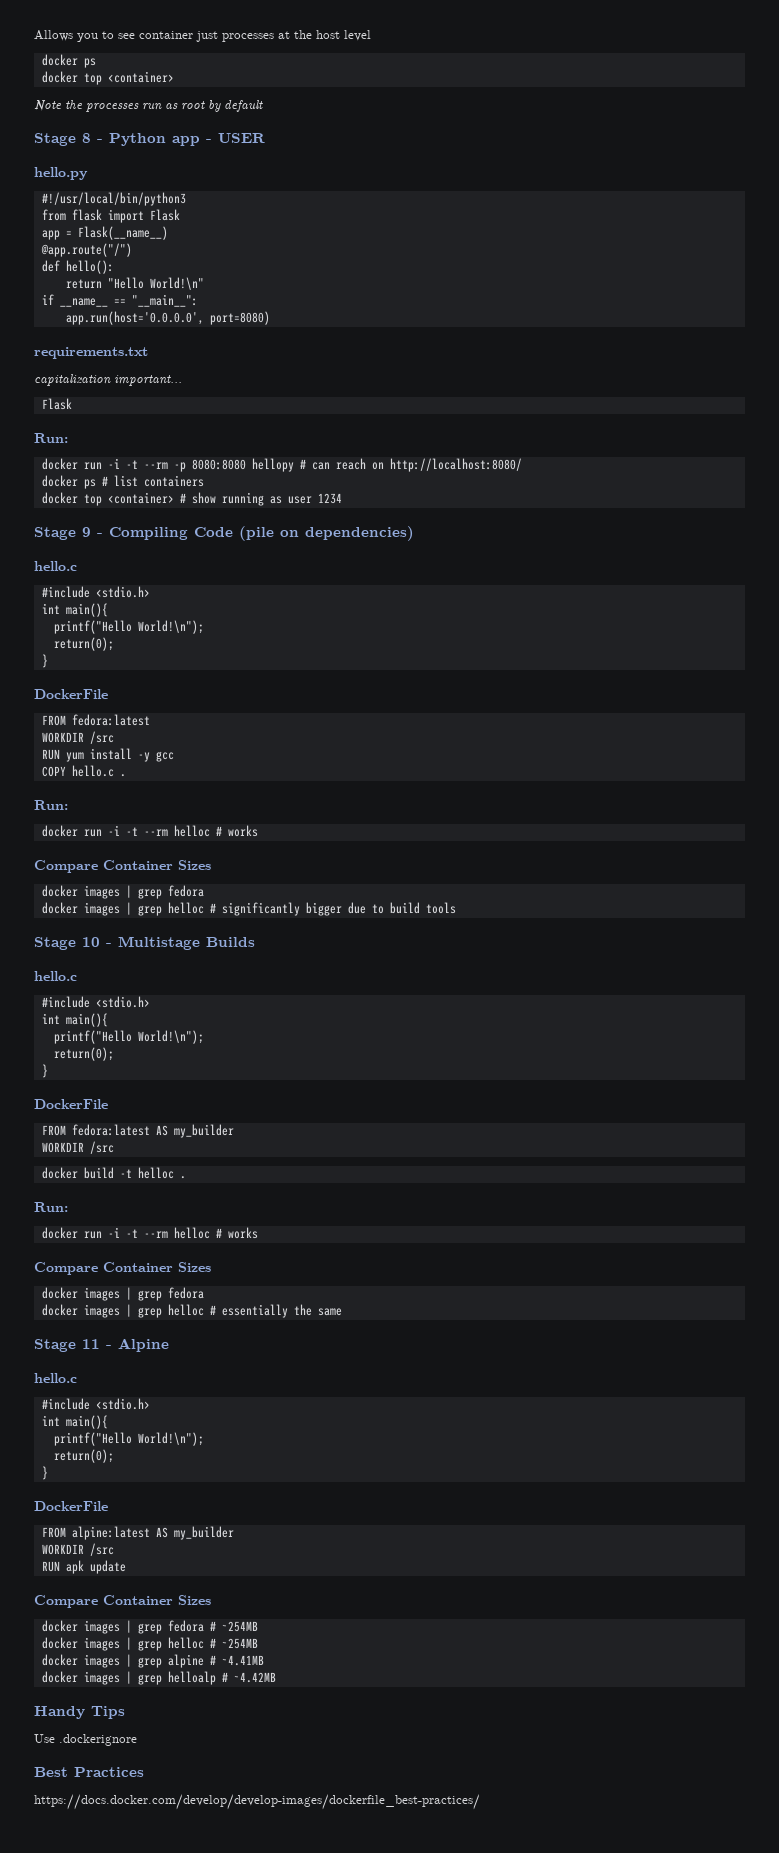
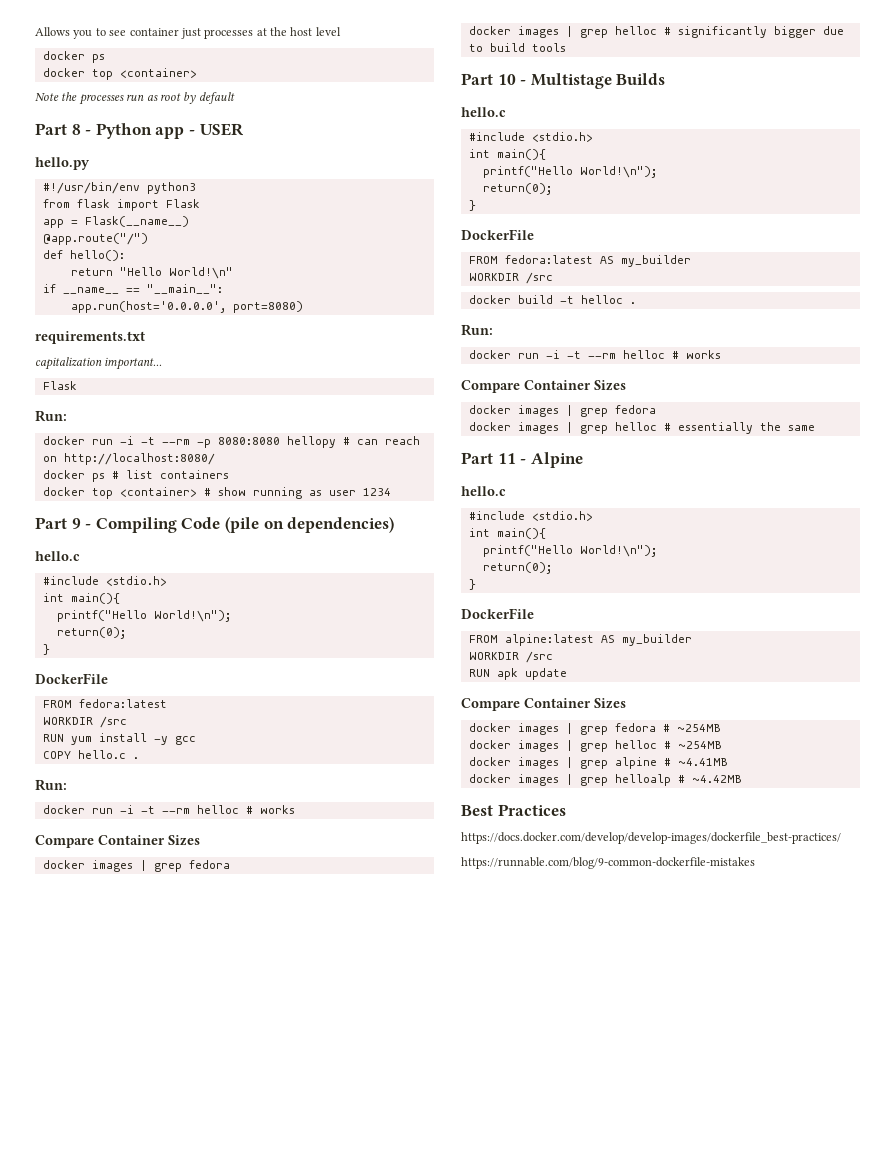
[34,133,76,146] Stage -> [35,123,67,135] Part
[41,192,186,206] #!/usr/local/bin/python3 -> [42,182,196,194] #!/usr/bin/env python3
[34,527,76,540] Stage -> [35,517,67,529] Part
[34,937,76,950] Stage -> [461,73,493,85] Part
[34,1339,76,1352] Stage -> [461,452,493,464] Part
[34,1706,125,1719] [34,1734,137,1746] // Handy Tips // Use .dockerignore -> (742, 779) none
(480, 1802) none -> [461,857,755,869] // https://runnable.com/blog/9-common-dockerfile-mistakes

